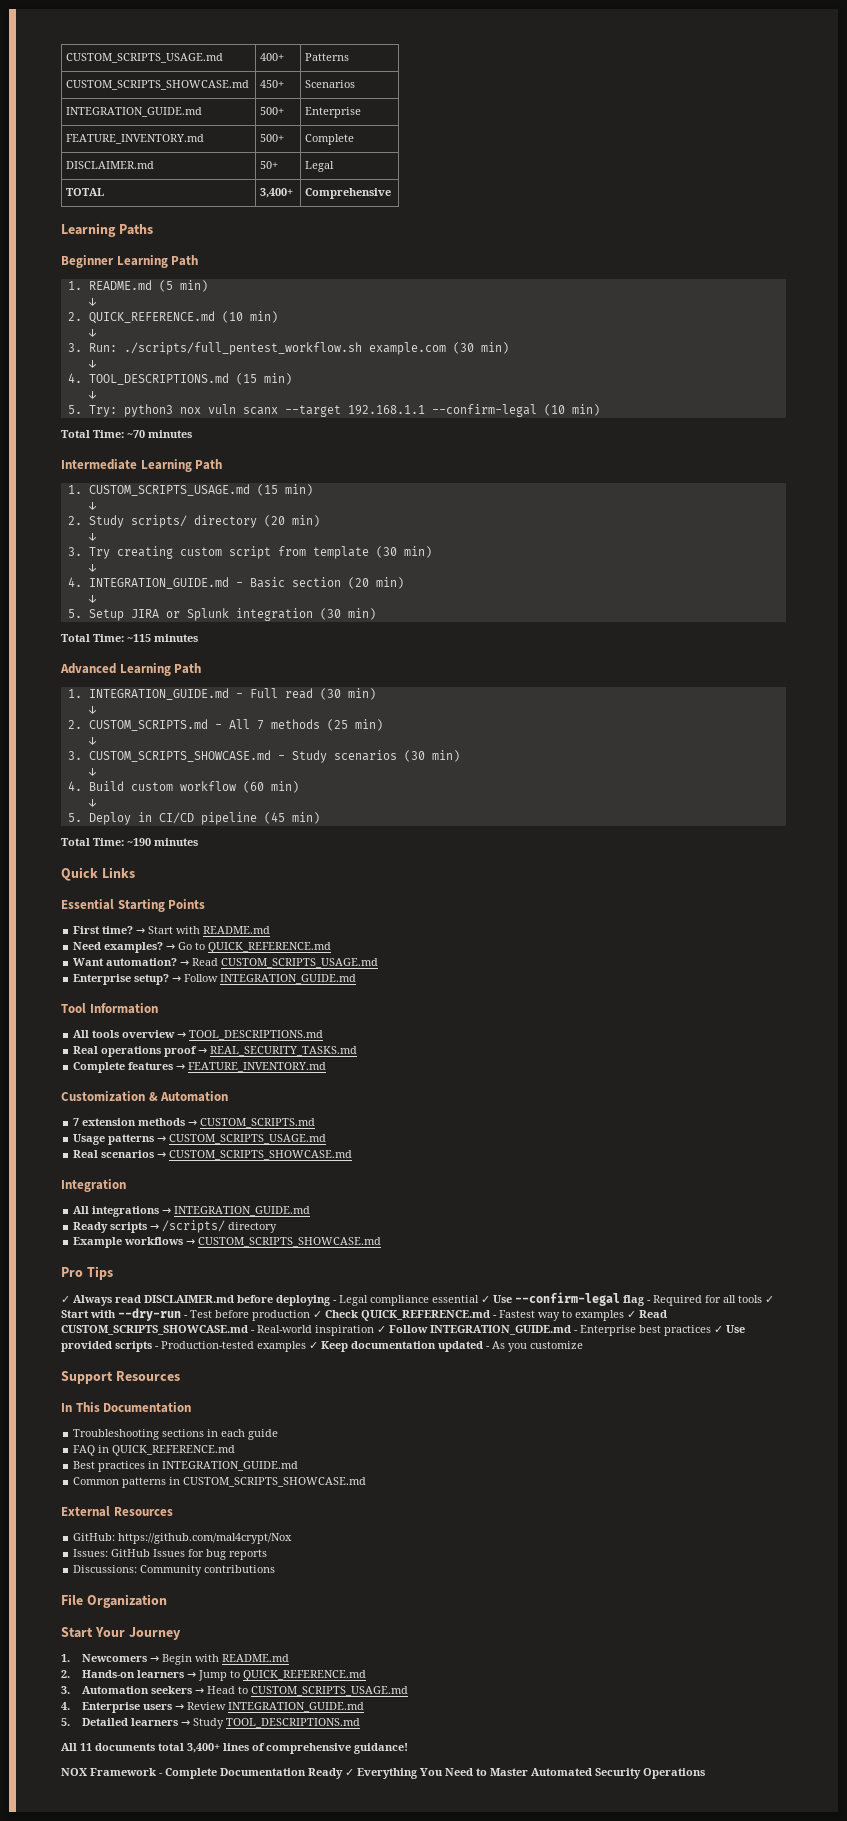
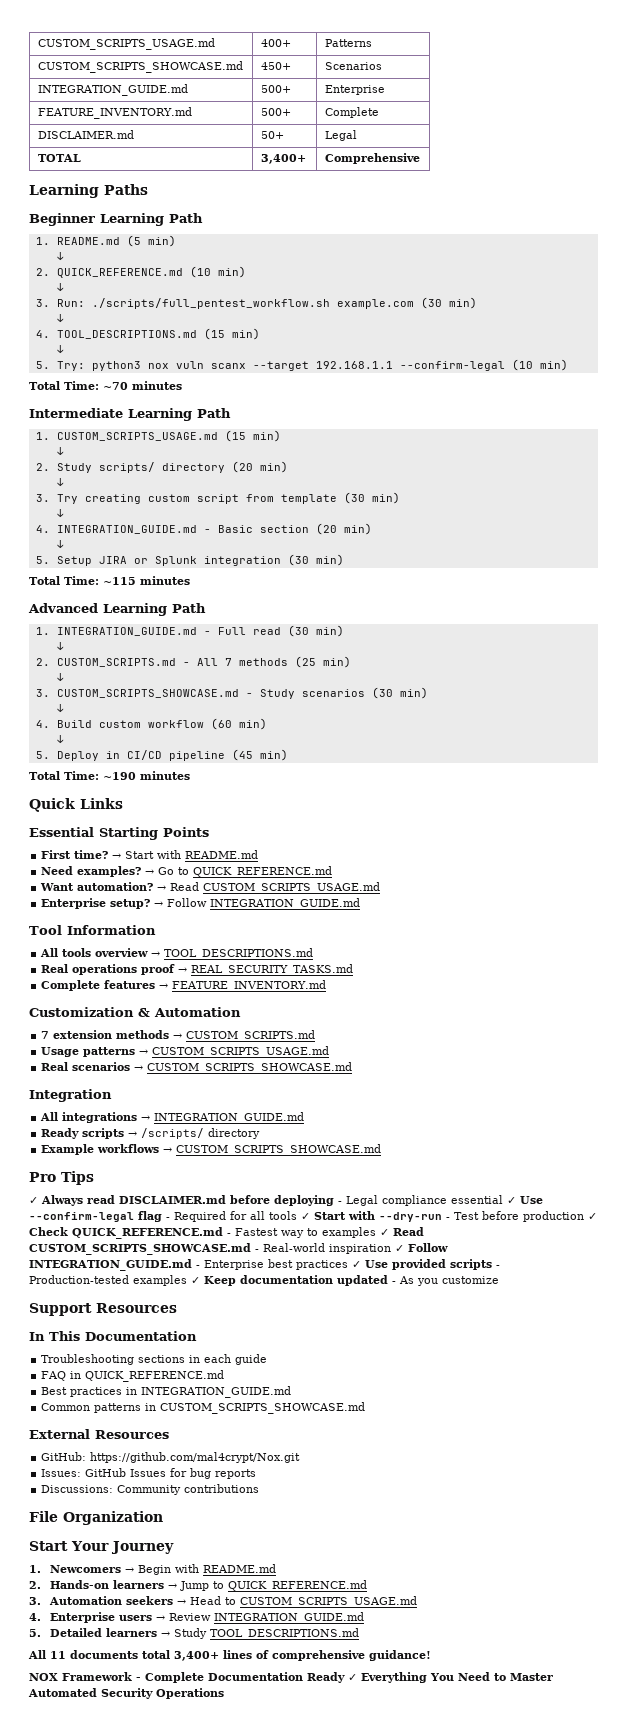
[118,1533,293,1544] https://github.com/mal4crypt/Nox -> [90,1452,301,1463] https://github.com/mal4crypt/Nox.git

